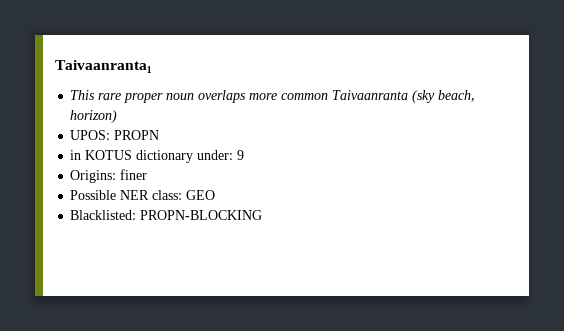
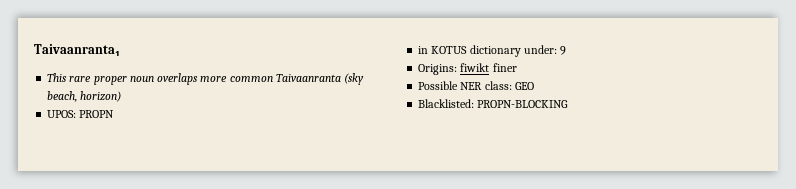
(117, 176) none -> [460,63,490,72] fiwikt

